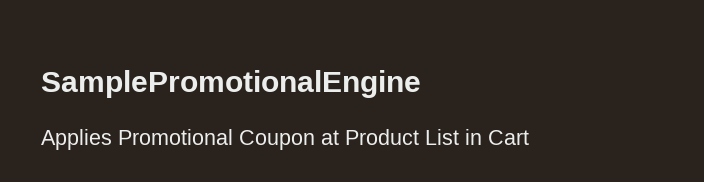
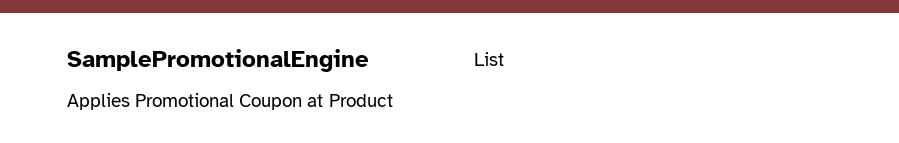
[465,129,529,145] in Cart -> (504, 59) none

